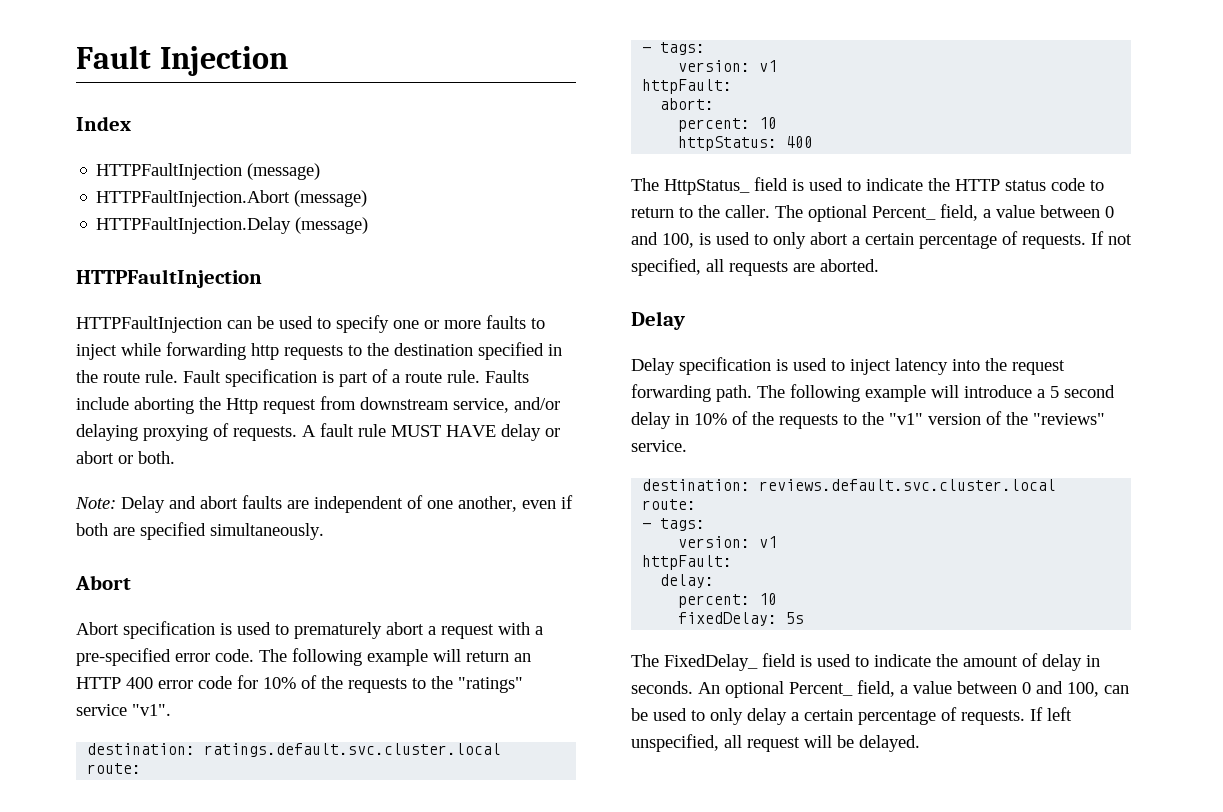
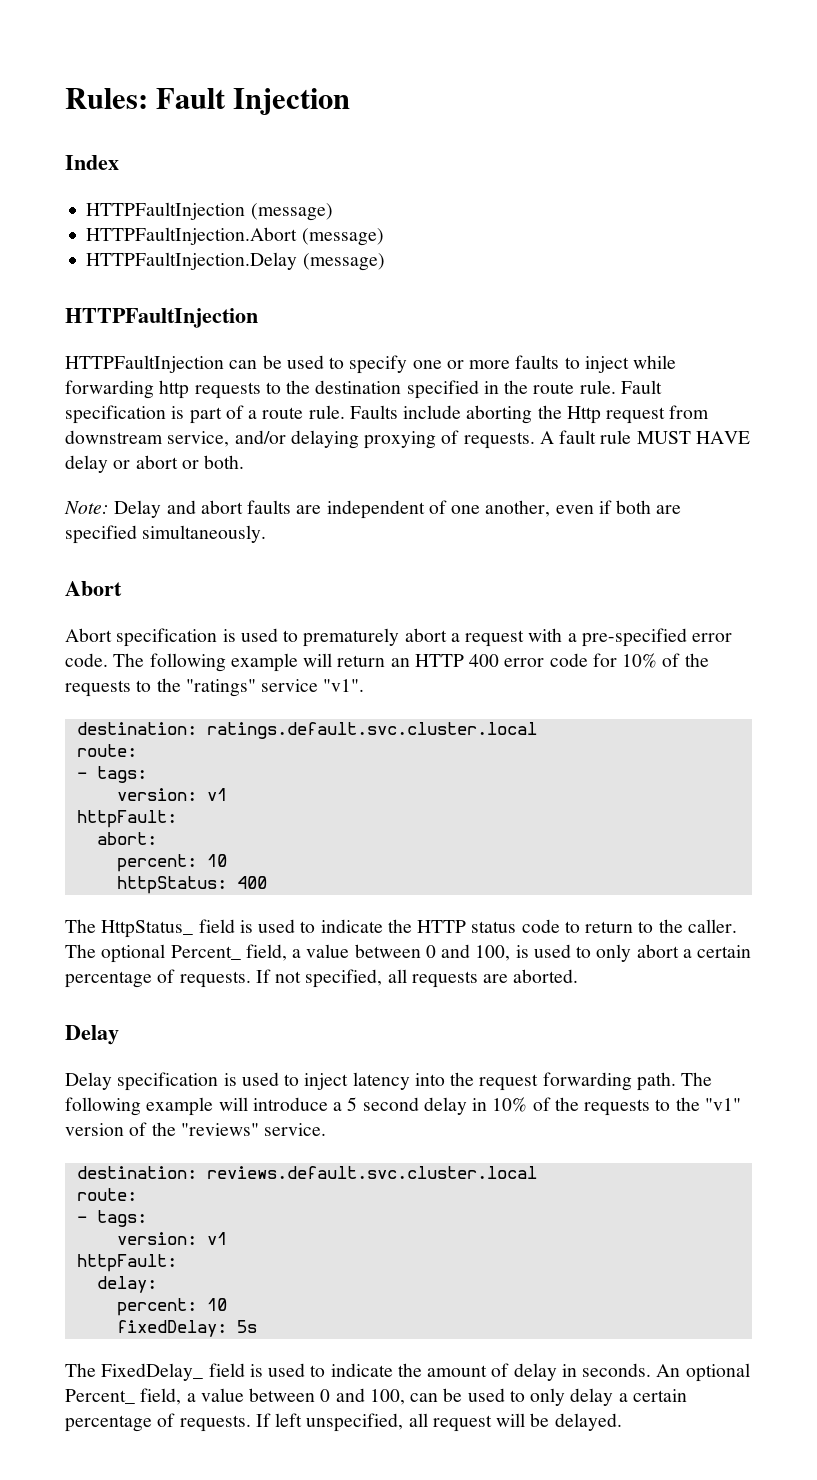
(76, 57) none -> [65,88,148,109] Rules:

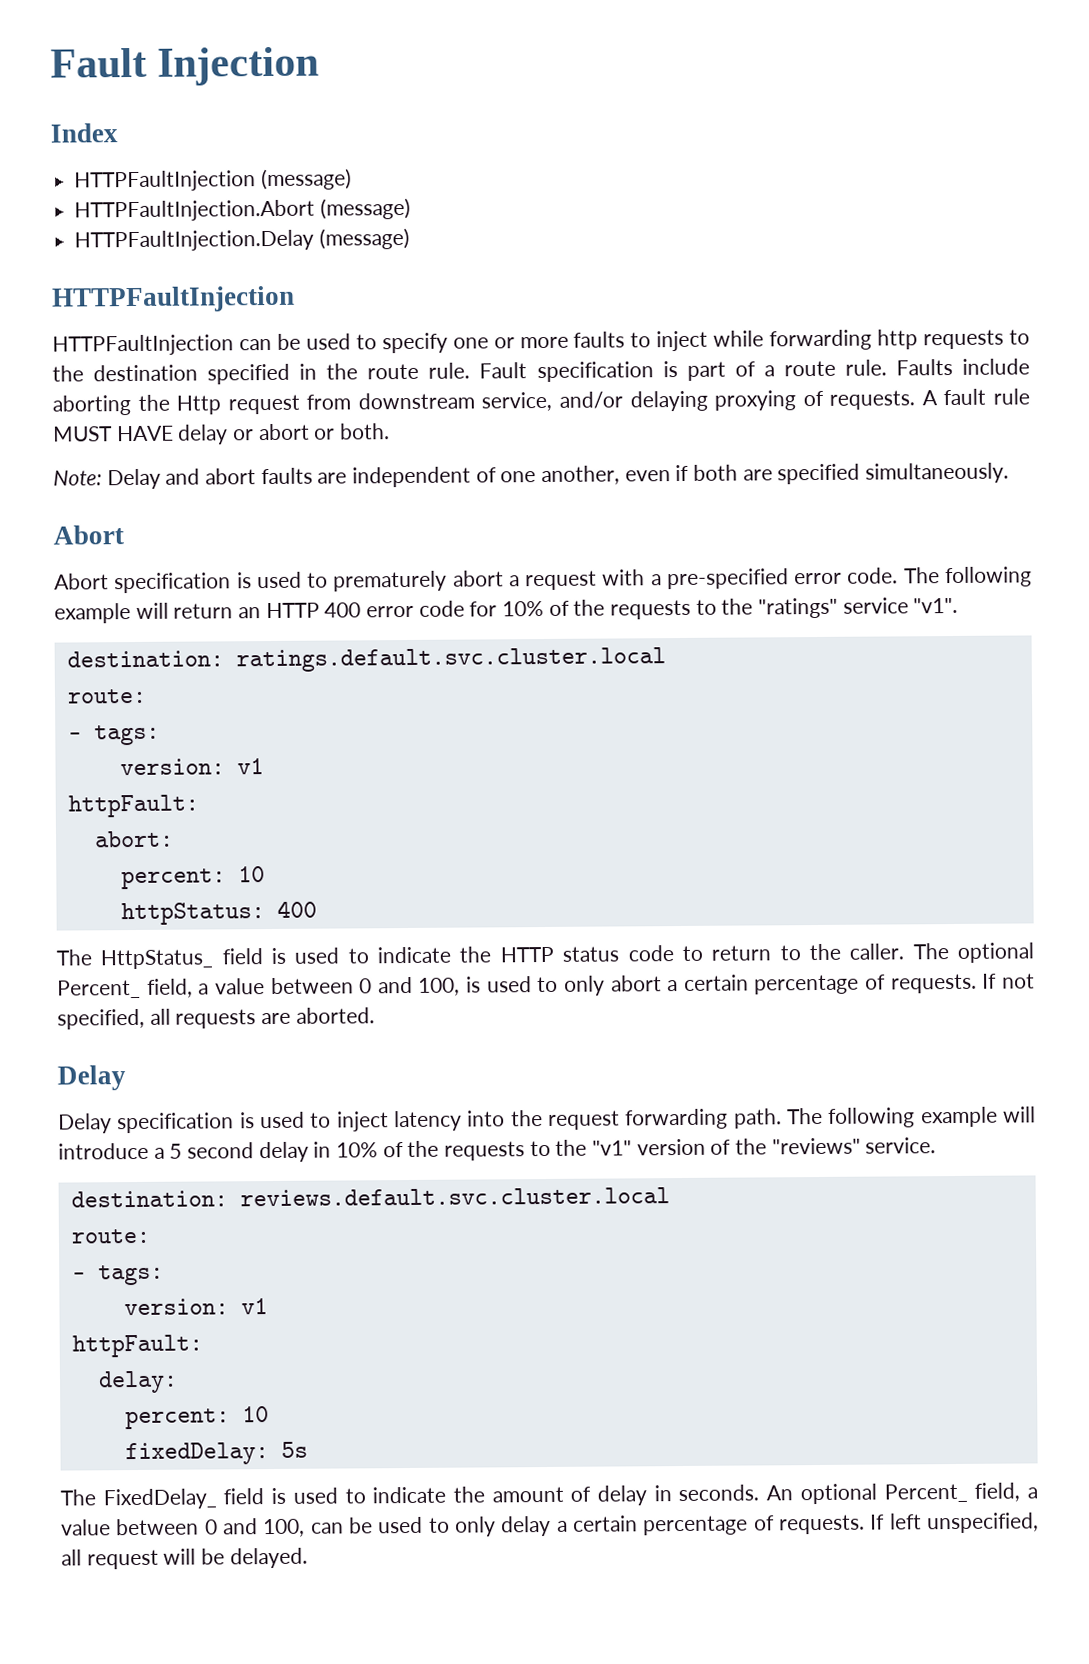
[65,88,148,109] Rules: -> (50, 62) none

